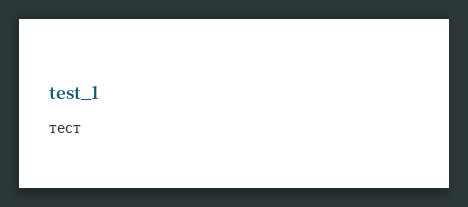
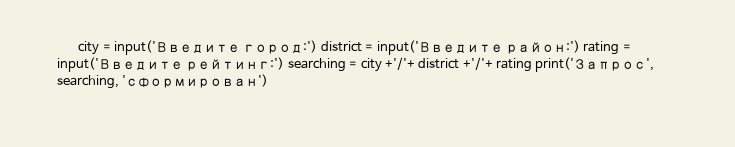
[49,86,99,101] [49,125,81,133] test_1 // тест -> [78,40,631,55] [57,57,655,72] [57,74,269,89] city = input('Введите город:') district = input('Введите район:') rating = input('Введите рейтинг:') searching = city +'/'+ district +'/'+ rating print('Запрос', searching, 'сформирован')

